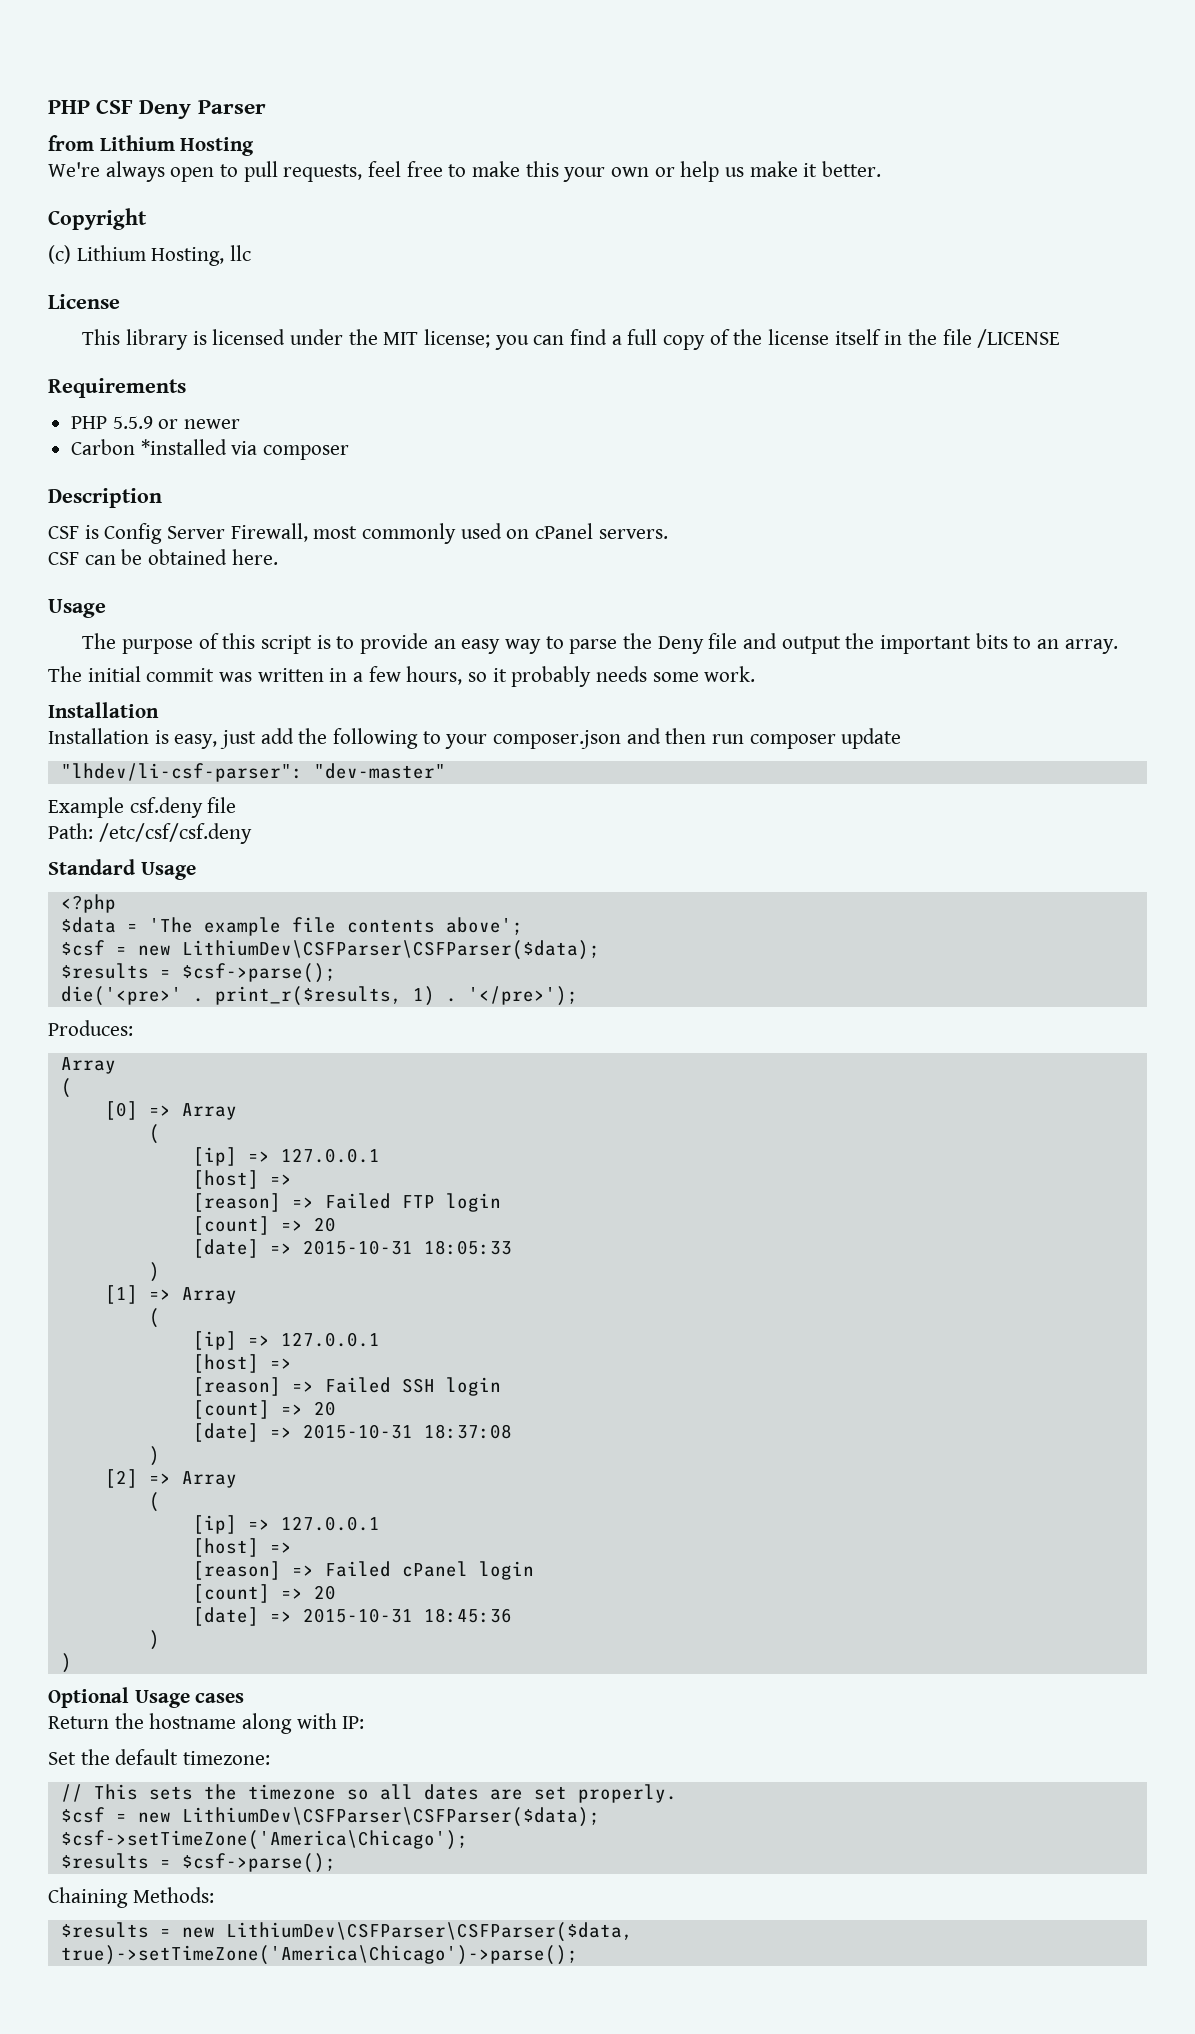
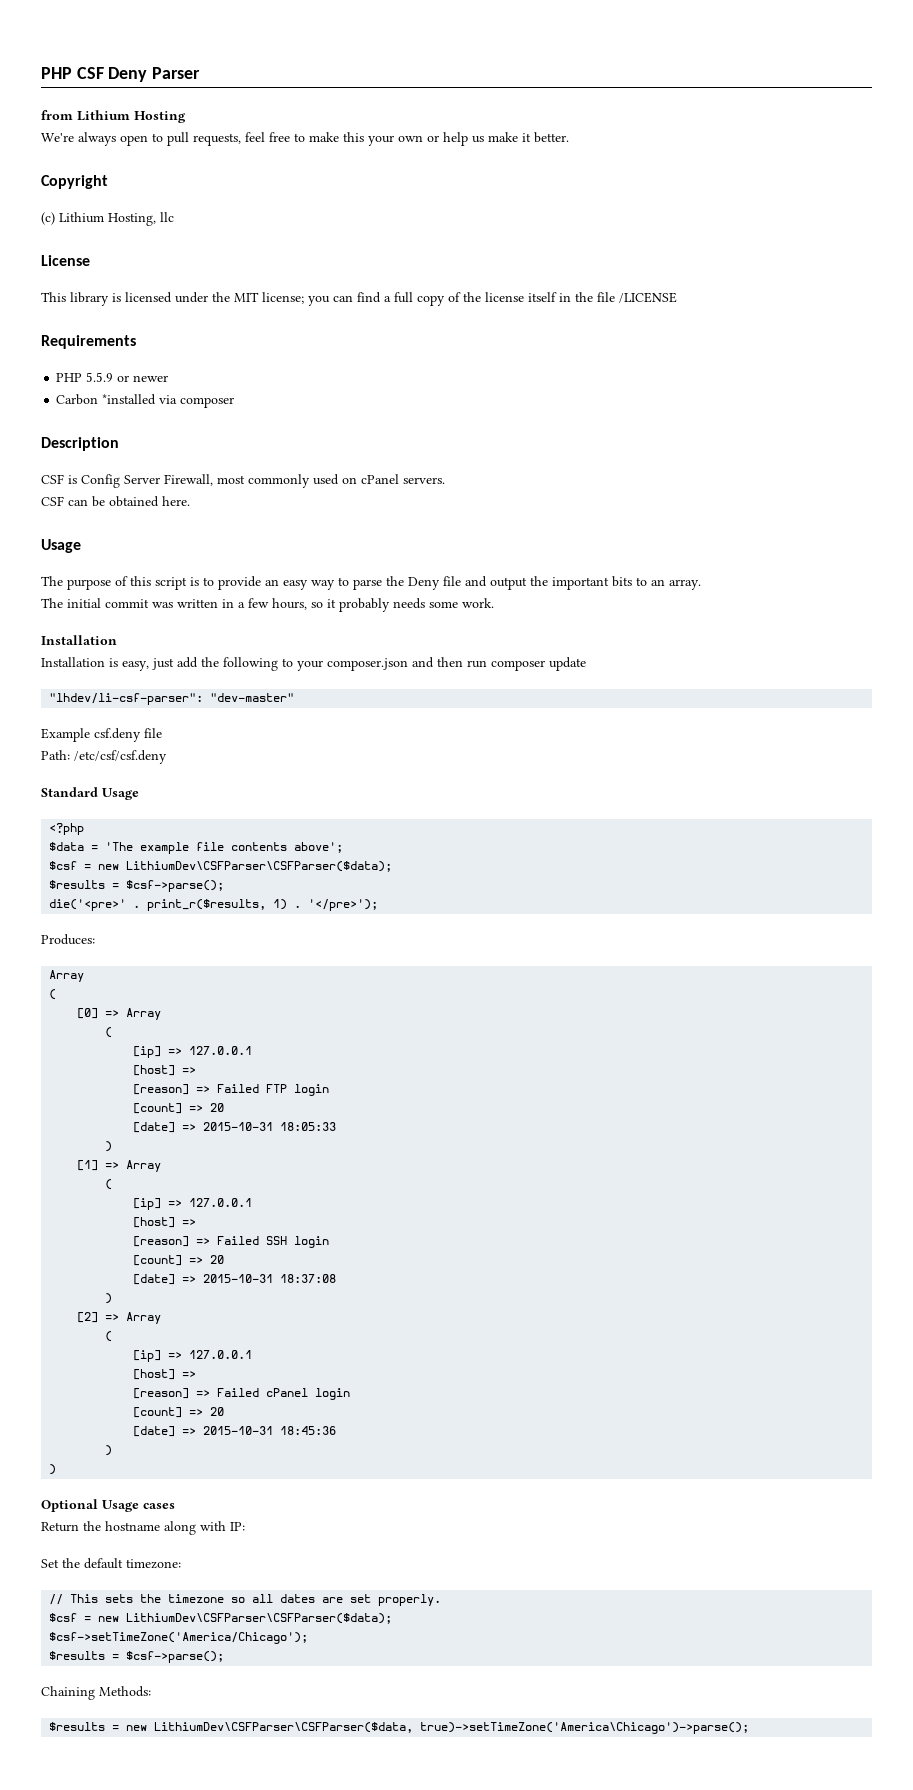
[60,1830,468,1850] $csf->setTimeZone('America\Chicago'); -> [49,1632,309,1644] $csf->setTimeZone('America/Chicago');

